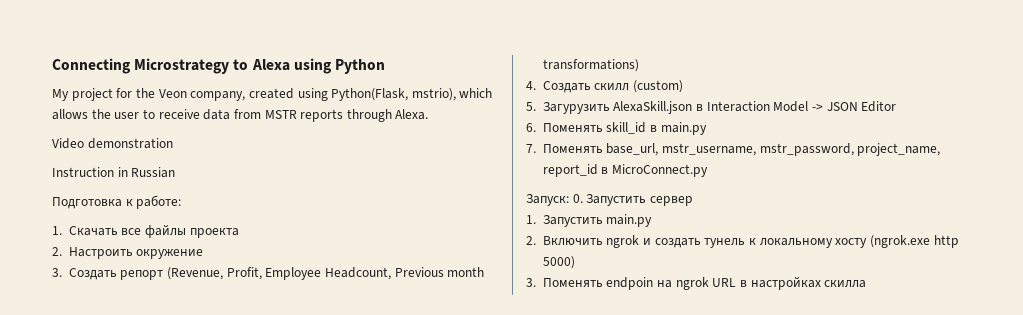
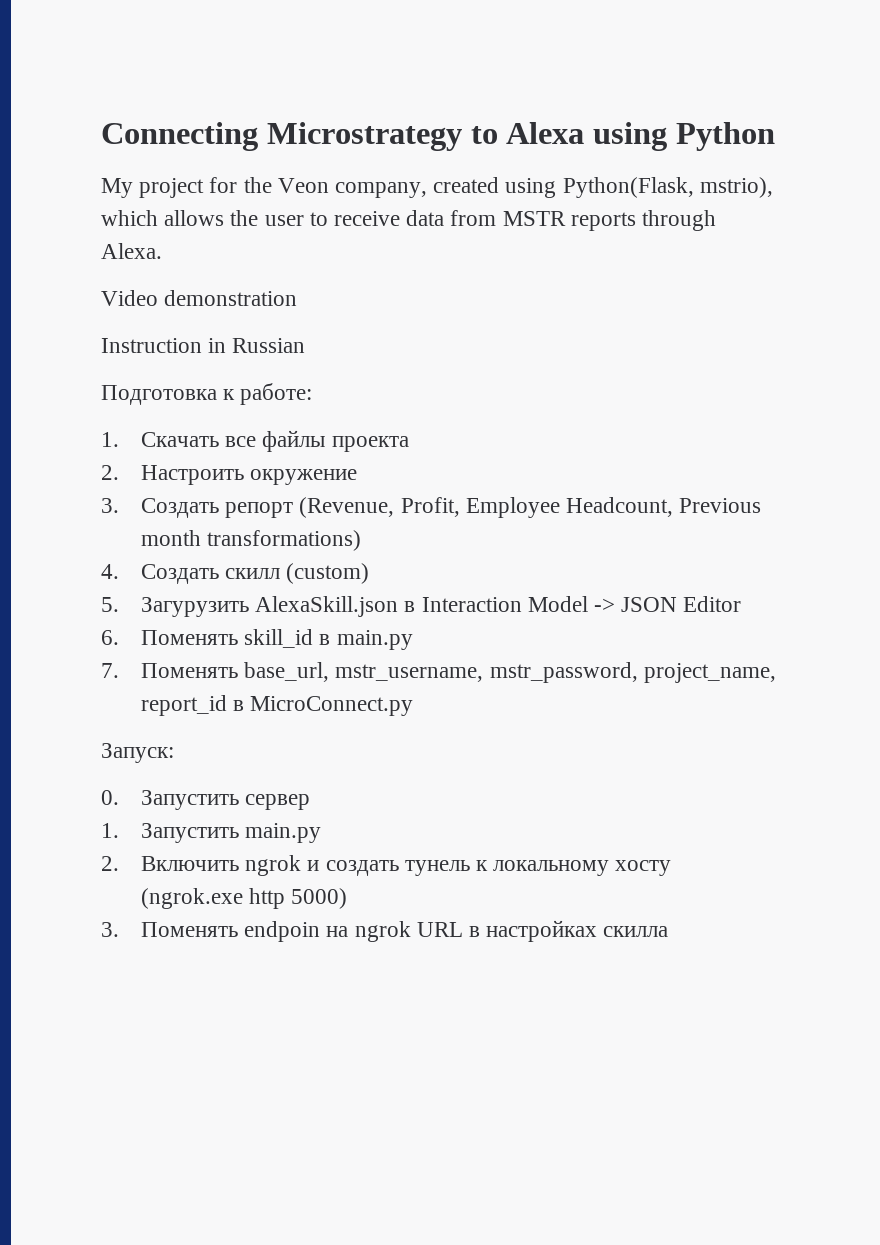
(569, 200) none -> (174, 753) //

